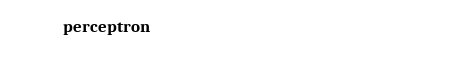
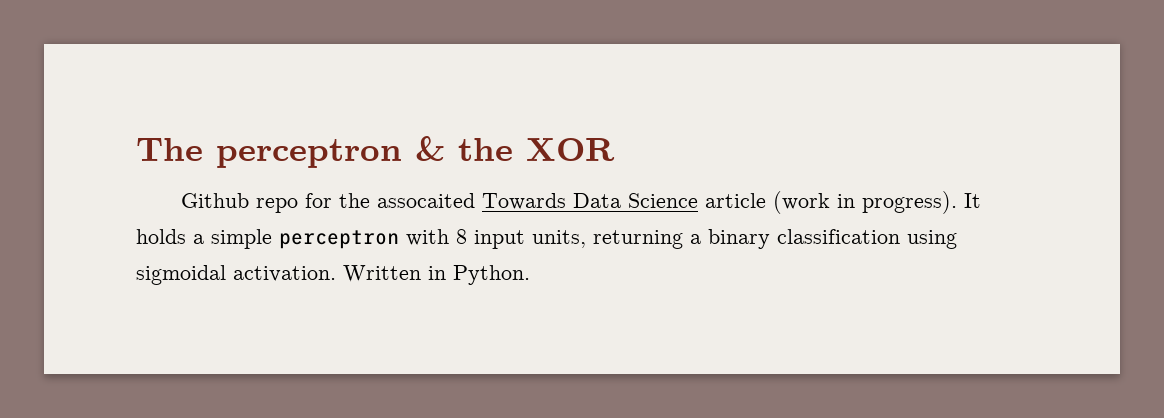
[63,22,150,35] perceptron -> [136,136,615,168] [181,191,982,214] [136,229,957,249] [136,265,530,285] The perceptron & the XOR // Github repo for the assocaited Towards Data Science article (work in progress). It holds a simple perceptron with 8 input units, returning a binary classification using sigmoidal activation. Written in Python.

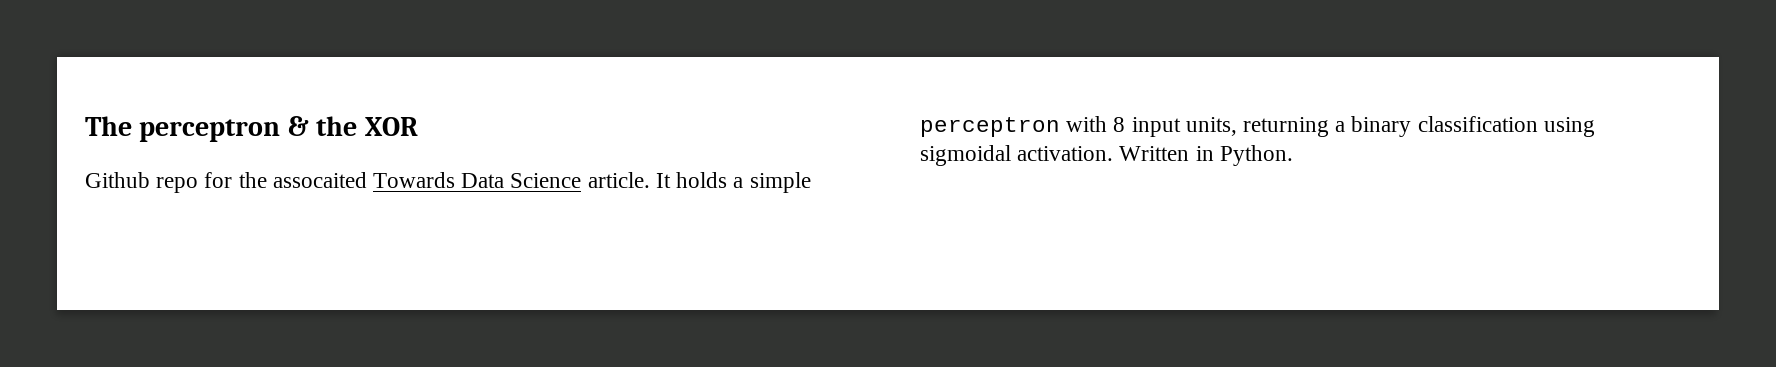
[705,191,958,214] article (work in progress). -> [587,172,650,188] article.

